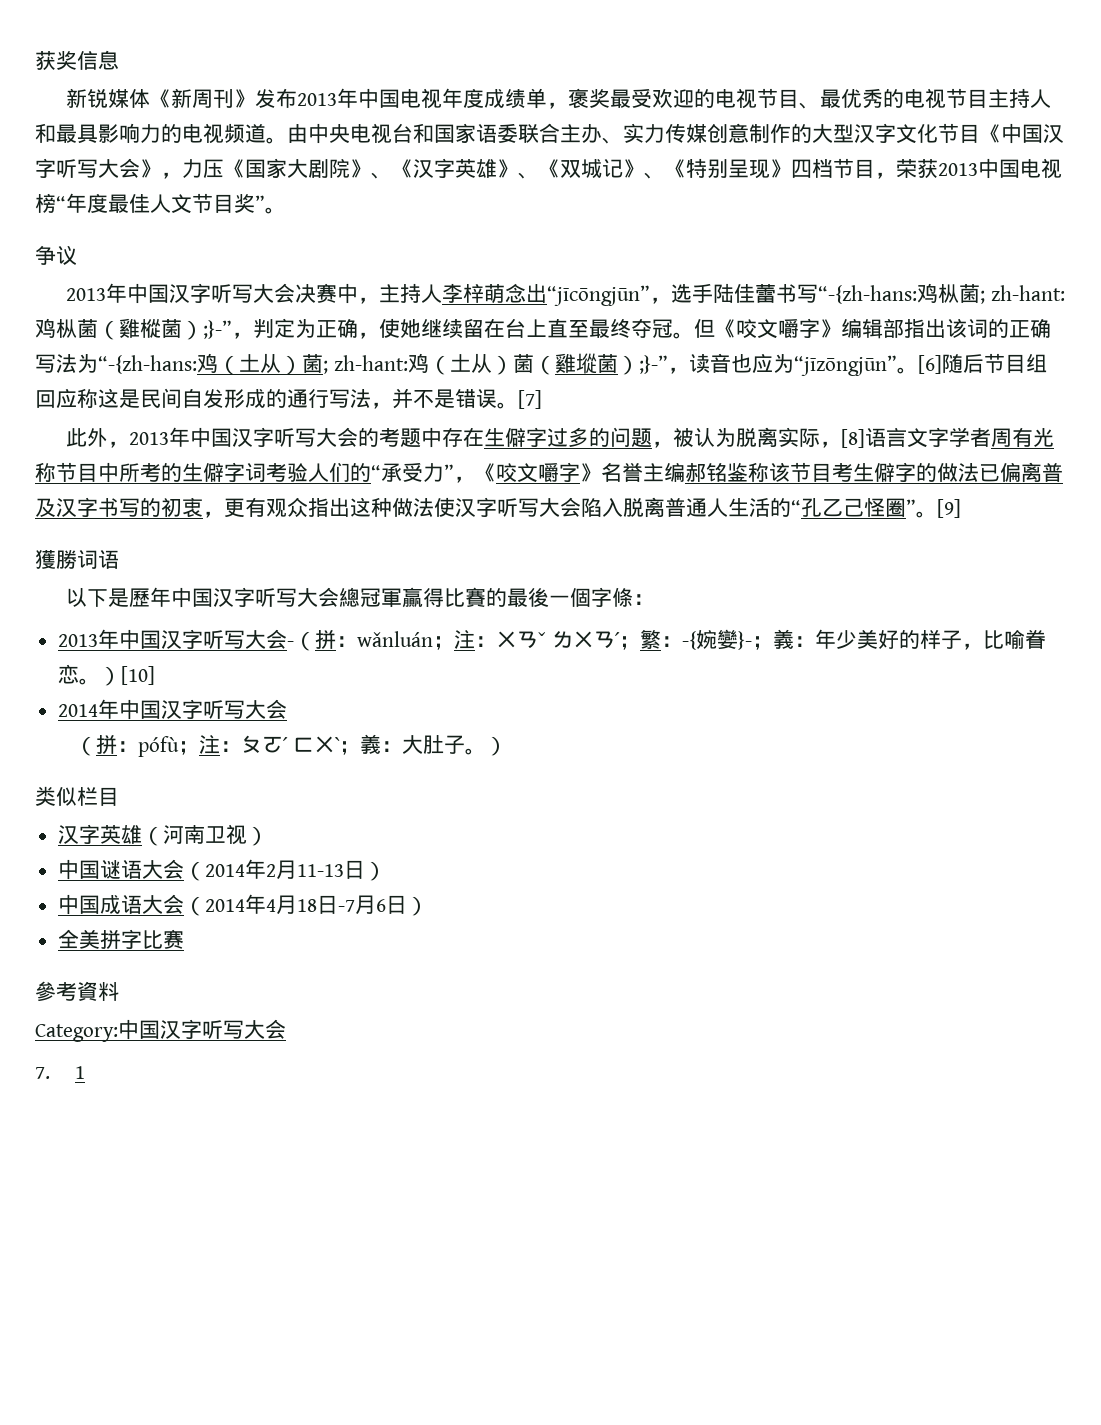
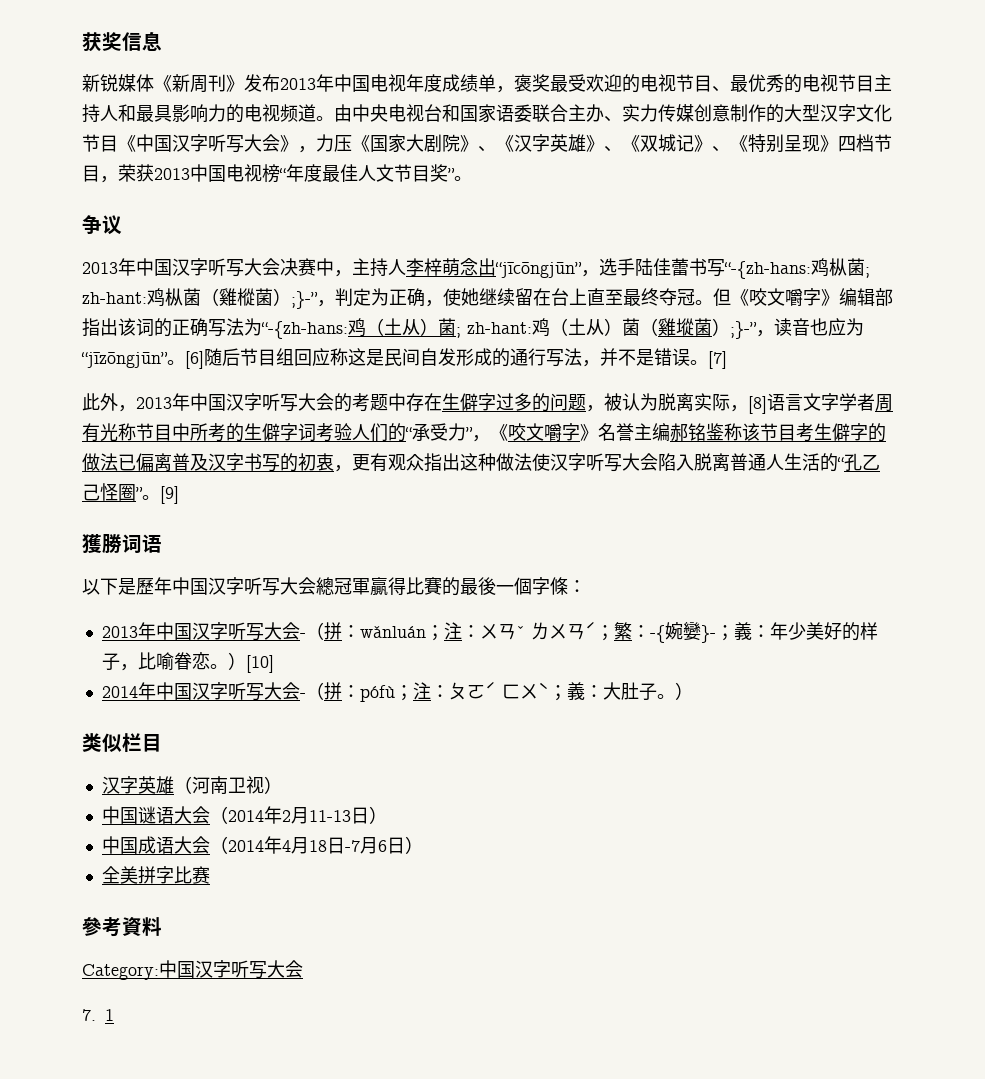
(288, 709) // -> [299,693,306,698] -

